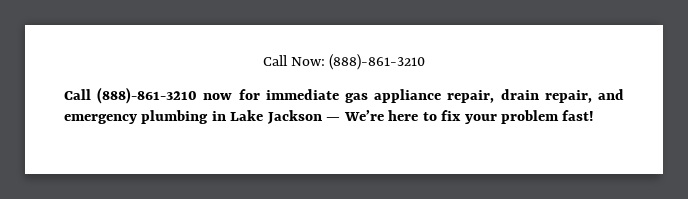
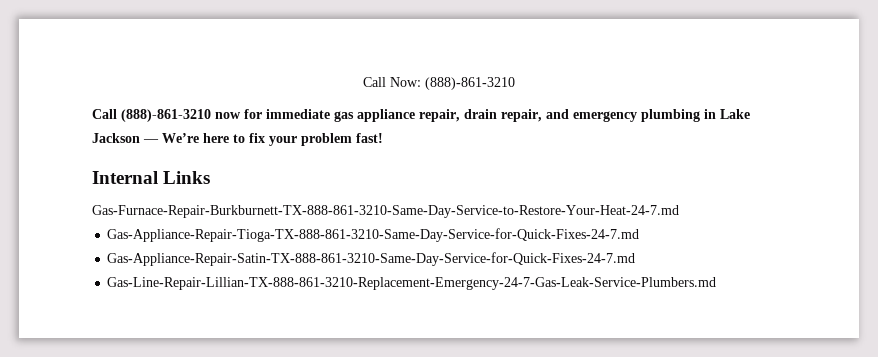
(595, 115) none -> [92,171,211,184] [92,205,679,218] [107,228,640,242] [107,252,636,266] [107,277,717,290] // Internal Links // Gas-Furnace-Repair-Burkburnett-TX-888-861-3210-Same-Day-Service-to-Restore-Your-Heat-24-7.md // Gas-Appliance-Repair-Tioga-TX-888-861-3210-Same-Day-Service-for-Quick-Fixes-24-7.md // Gas-Appliance-Repair-Satin-TX-888-861-3210-Same-Day-Service-for-Quick-Fixes-24-7.md // Gas-Line-Repair-Lillian-TX-888-861-3210-Replacement-Emergency-24-7-Gas-Leak-Service-Plumbers.md

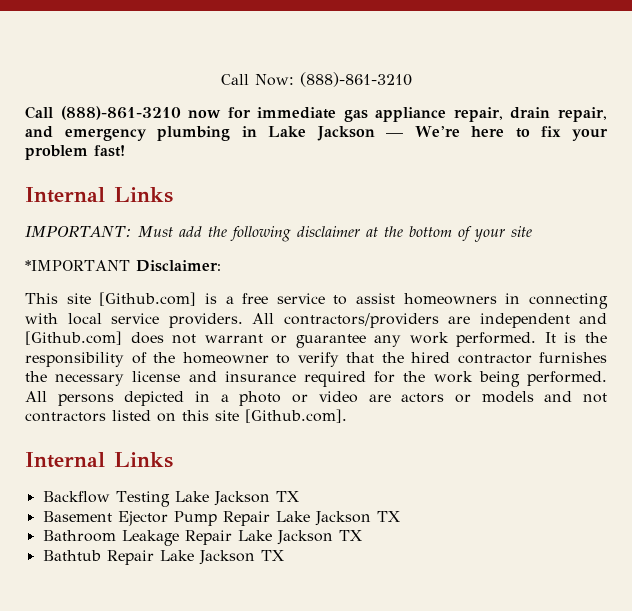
[92,205,679,218] [107,228,640,242] [107,252,636,266] [107,277,717,290] Gas-Furnace-Repair-Burkburnett-TX-888-861-3210-Same-Day-Service-to-Restore-Your-Heat-24-7.md // Gas-Appliance-Repair-Tioga-TX-888-861-3210-Same-Day-Service-for-Quick-Fixes-24-7.md // Gas-Appliance-Repair-Satin-TX-888-861-3210-Same-Day-Service-for-Quick-Fixes-24-7.md // Gas-Line-Repair-Lillian-TX-888-861-3210-Replacement-Emergency-24-7-Gas-Leak-Service-Plumbers.md -> [25,226,532,242] [25,260,221,272] [25,292,608,309] [25,313,607,328] [25,331,607,348] [25,352,607,367] [25,371,607,387] [25,391,607,406] [25,409,347,423] [25,452,173,468] [42,491,299,507] [42,511,400,526] [42,530,362,546] [42,550,284,565] IMPORTANT: Must add the following disclaimer at the bottom of your site // *IMPORTANT Disclaimer: // This site [Github.com] is a free service to assist homeowners in connecting with local service providers. All contractors/providers are independent and [Github.com] does not warrant or guarantee any work performed. It is the responsibility of the homeowner to verify that the hired contractor furnishes the necessary license and insurance required for the work being performed. All persons depicted in a photo or video are actors or models and not contractors listed on this site [Github.com]. // Internal Links // Backflow Testing Lake Jackson TX // Basement Ejector Pump Repair Lake Jackson TX // Bathroom Leakage Repair Lake Jackson TX // Bathtub Repair Lake Jackson TX

